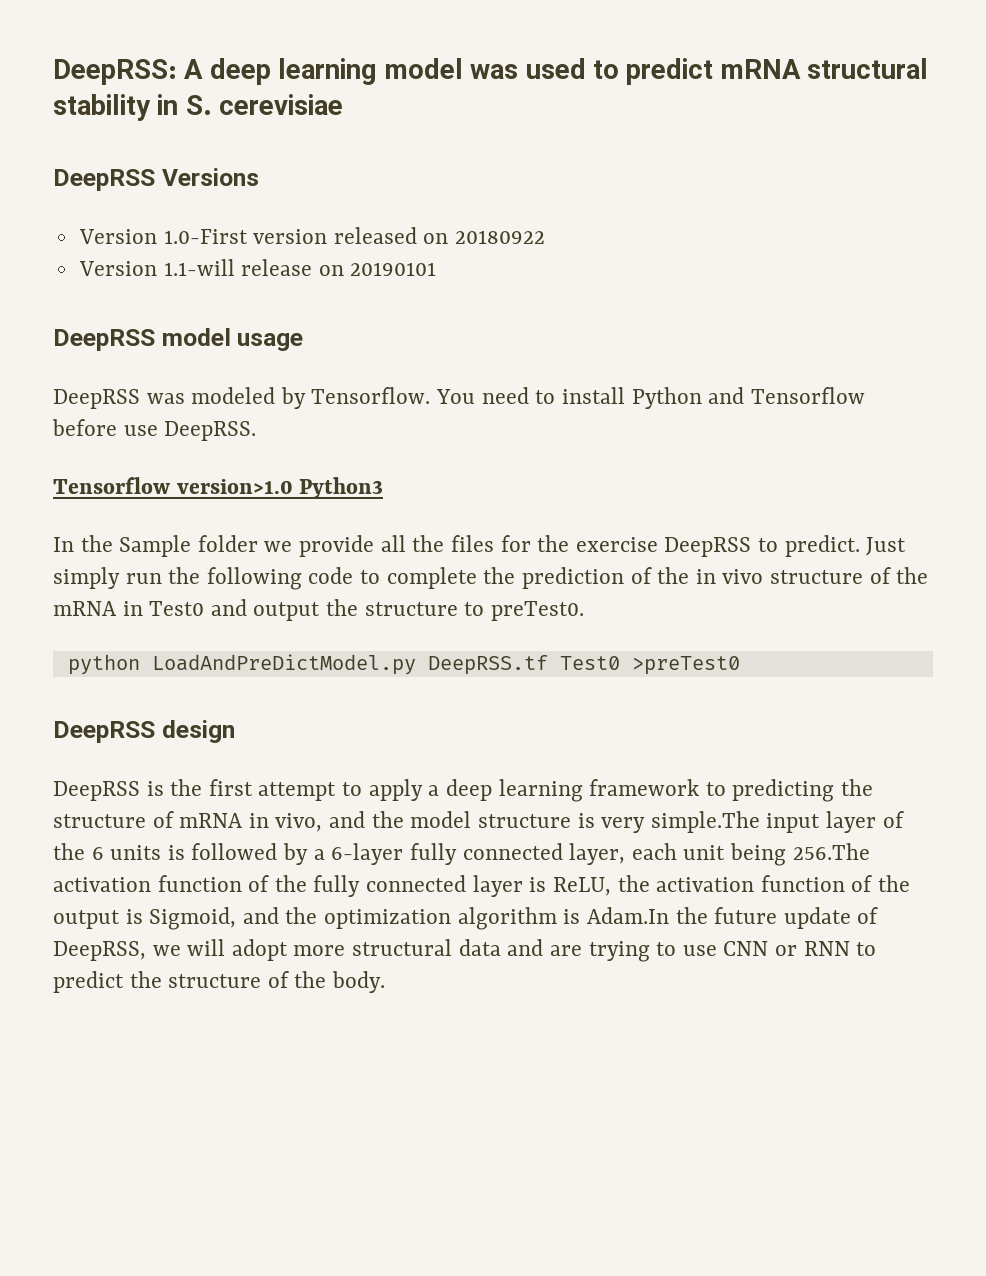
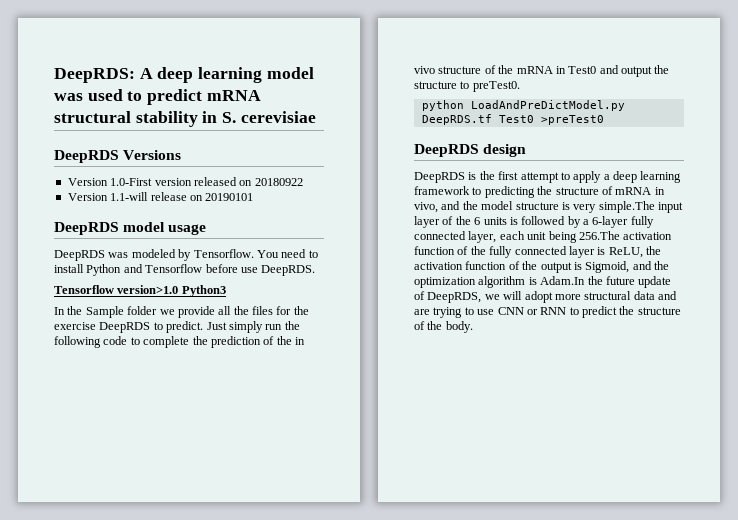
[53,59,177,85] DeepRSS: -> [54,68,135,83] DeepRDS:
[53,169,155,191] DeepRSS -> [54,150,119,163] DeepRDS
[53,329,155,351] DeepRSS -> [54,222,119,235] DeepRDS
[53,389,140,409] DeepRSS -> [54,250,105,261] DeepRDS
[164,421,257,441] DeepRSS. -> [261,265,316,276] DeepRDS.
[664,537,752,557] DeepRSS -> [99,322,151,333] DeepRDS
[427,655,548,675] DeepRSS.tf -> [421,114,492,125] DeepRDS.tf
[53,721,155,743] DeepRSS -> [414,144,479,157] DeepRDS
[53,781,140,801] DeepRSS -> [414,172,465,183] DeepRDS
[53,941,146,961] DeepRSS, -> [427,292,482,303] DeepRDS,

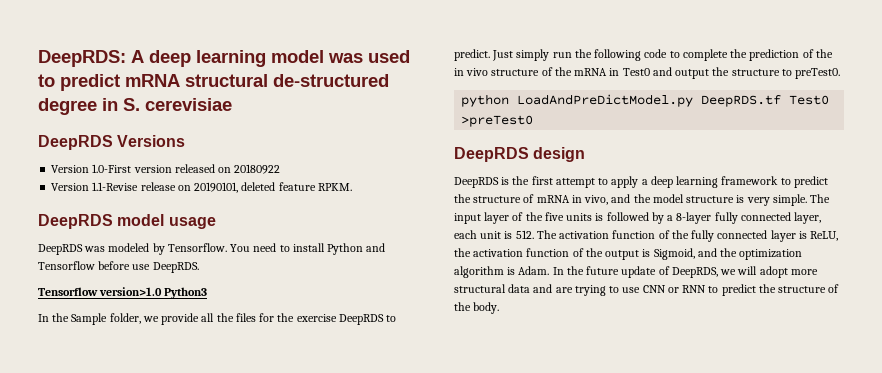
[135,111,198,127] stability -> [273,74,389,87] [38,98,97,115] de-structured degree
[110,192,149,201] 1.1-will -> [92,182,139,191] 1.1-Revise
[205,193,254,201] 20190101 -> [194,182,352,193] 20190101, deleted feature RPKM.
[127,306,158,315] folder -> [109,313,141,324] folder,
[484,186,535,198] predicting -> [793,176,828,188] predict
[598,201,655,213] simple.The -> [772,194,831,206] simple. The
[474,217,481,225] 6 -> [544,212,564,221] five
[592,216,629,228] 6-layer -> [676,212,712,224] 8-layer
[548,231,620,243] being 256.The -> [504,230,557,239] is 512. The
[540,276,586,285] Adam.In -> [518,266,564,275] Adam. In

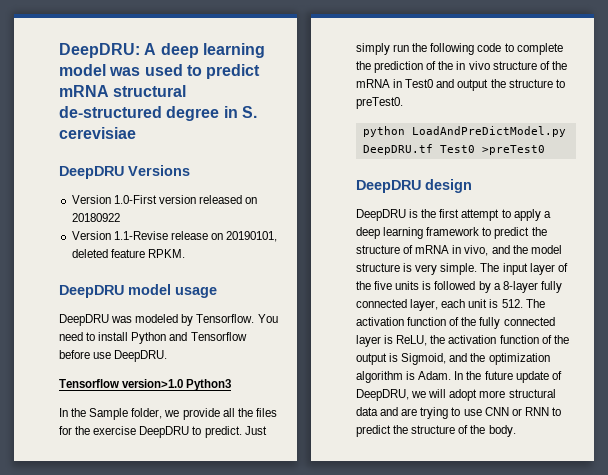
[38,50,126,67] DeepRDS: -> [59,43,140,58] DeepDRU:
[38,135,113,150] DeepRDS -> [59,166,124,179] DeepDRU
[38,214,113,229] DeepRDS -> [59,285,124,298] DeepDRU
[38,244,83,255] DeepRDS -> [59,314,109,326] DeepDRU
[152,262,199,273] DeepRDS. -> [114,350,168,362] DeepDRU.
[338,314,384,325] DeepRDS -> [139,426,190,438] DeepDRU
[701,95,782,107] DeepRDS.tf -> [362,144,433,155] DeepDRU.tf
[454,147,529,162] DeepRDS -> [356,180,421,193] DeepDRU
[454,177,499,188] DeepRDS -> [356,209,406,221] DeepDRU
[671,267,718,278] DeepRDS, -> [356,389,409,401] DeepDRU,

